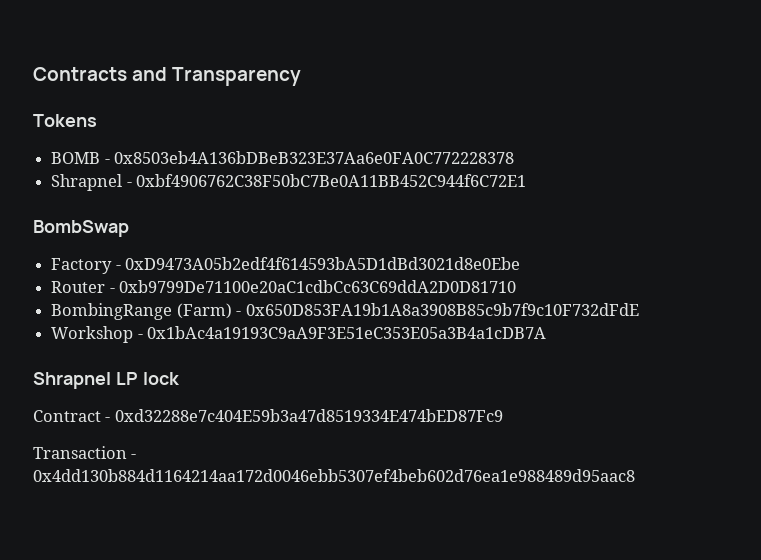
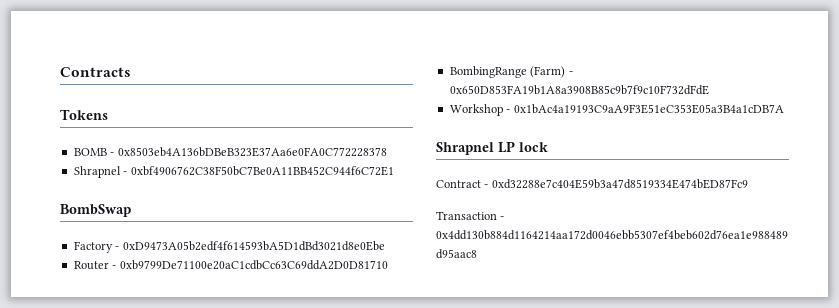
[132,67,302,86] and Transparency -> (131, 72) none

